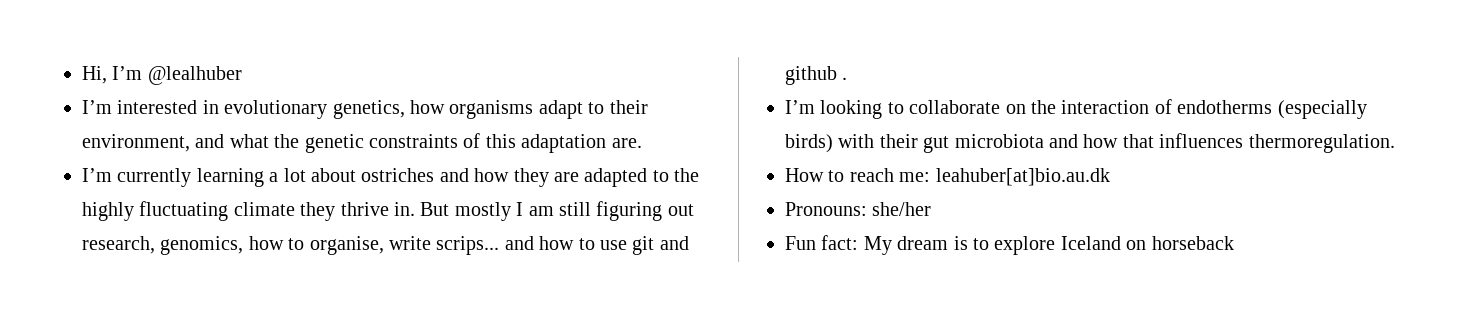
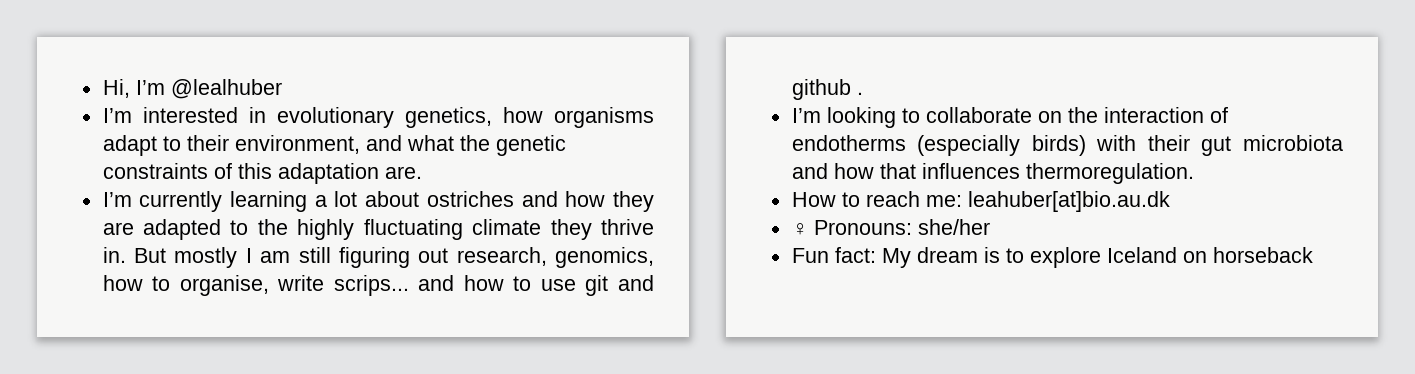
(1110, 177) none -> [791,223,808,235] ♀

